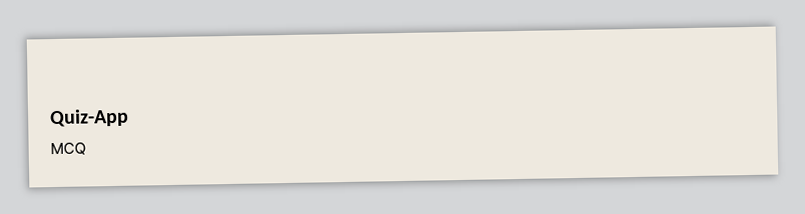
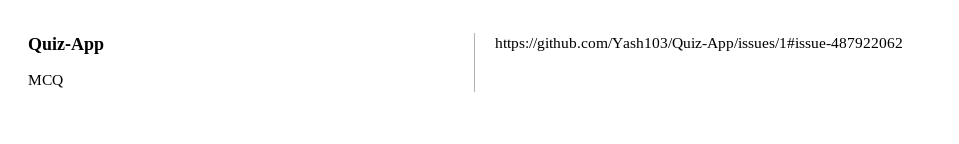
(86, 149) none -> [495,38,903,51] https://github.com/Yash103/Quiz-App/issues/1#issue-487922062

